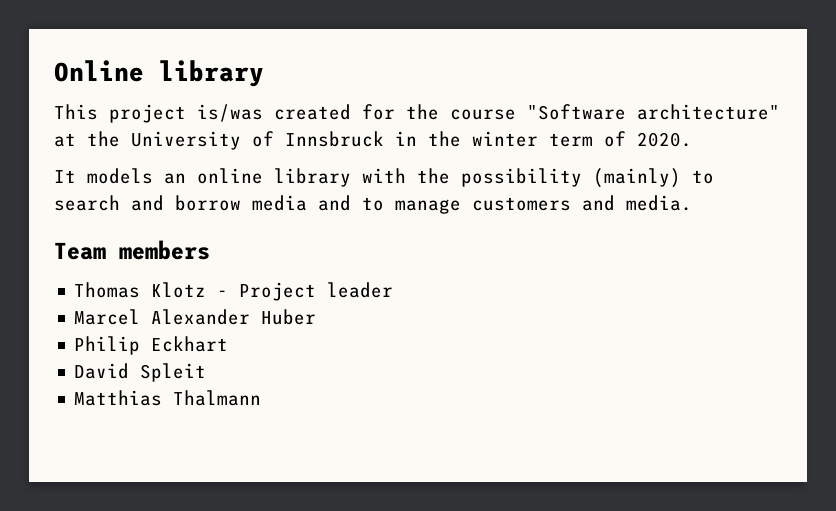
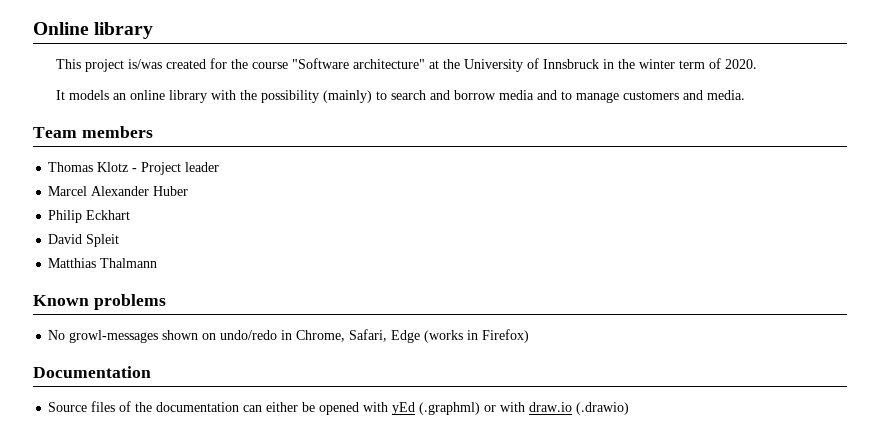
(262, 398) none -> [33,294,166,310] [48,329,530,343] [33,366,151,378] [48,401,630,415] // Known problems // No growl-messages shown on undo/redo in Chrome, Safari, Edge (works in Firefox) // Documentation // Source files of the documentation can either be opened with yEd (.graphml) or with draw.io (.drawio)

